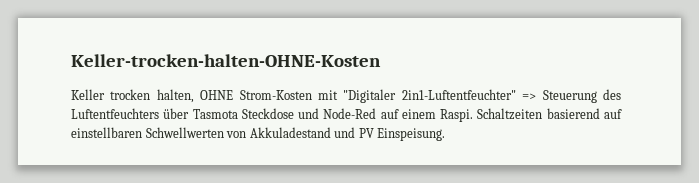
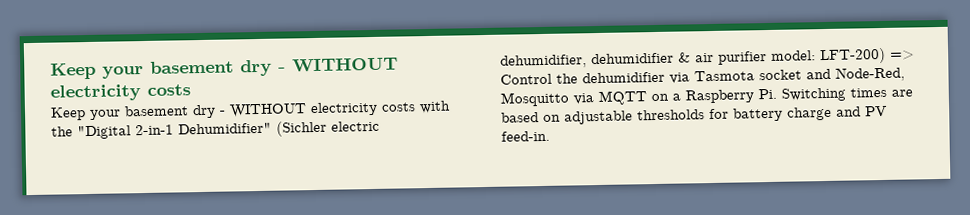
[71,54,381,67] [71,89,621,103] [71,108,622,122] [71,127,446,141] Keller-trocken-halten-OHNE-Kosten // Keller trocken halten, OHNE Strom-Kosten mit "Digitaler 2in1-Luftentfeuchter" => Steuerung des Luftentfeuchters über Tasmota Steckdose und Node-Red auf einem Raspi. Schaltzeiten basierend auf einstellbaren Schwellwerten von Akkuladestand und PV Einspeisung. -> [50,57,398,80] [50,84,191,102] [50,100,451,121] [51,120,380,140] [500,47,915,69] [500,66,905,85] [500,87,913,107] [501,105,887,125] [501,130,550,142] Keep your basement dry - WITHOUT electricity costs // Keep your basement dry - WITHOUT electricity costs with the "Digital 2-in-1 Dehumidifier" (Sichler electric dehumidifier, dehumidifier & air purifier model: LFT-200) => Control the dehumidifier via Tasmota socket and Node-Red, Mosquitto via MQTT on a Raspberry Pi. Switching times are based on adjustable thresholds for battery charge and PV feed-in.

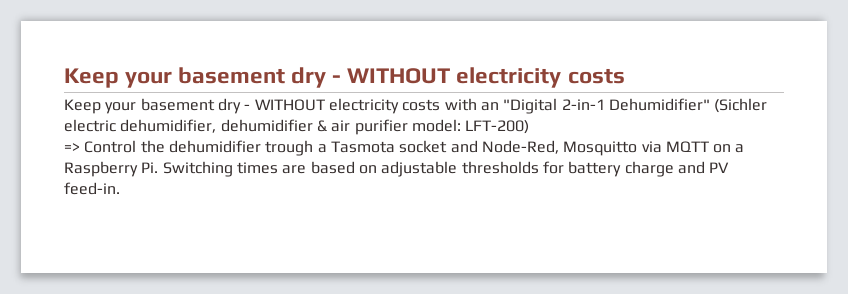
[51,126,73,137] the -> [480,102,499,111] an
(886, 56) none -> (530, 127) //
[669,72,690,84] via -> [265,140,327,156] trough a

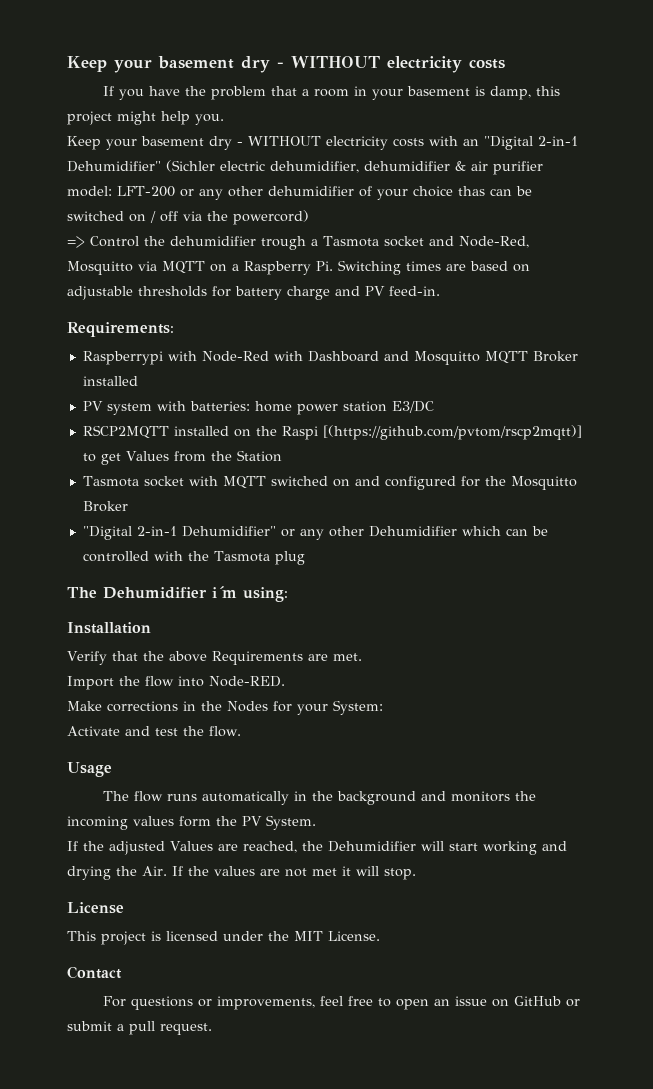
[64,67,625,88] Keep your basement dry - WITHOUT electricity costs -> [67,56,505,73] [102,86,560,100] [67,111,224,125] Keep your basement dry - WITHOUT electricity costs // If you have the problem that a room in your basement is damp, this project might help you.
[465,120,530,134] LFT-200) -> [117,186,532,200] [67,210,309,225] LFT-200 or any other dehumidifier of your choice thas can be switched on / off via the powercord)
(120, 188) none -> [67,322,174,337] [82,351,578,365] [82,376,138,386] [82,401,434,415] [82,425,582,440] [82,450,282,465] [82,476,577,490] [82,501,128,512] [82,526,548,540] [82,551,305,565] [67,586,288,602] [67,622,151,634] [67,651,362,665] [67,676,285,690] [67,700,383,715] [67,726,241,737] [67,762,112,777] [102,791,536,805] [67,815,316,830] [67,841,567,855] [67,866,416,880] [67,902,124,914] [67,931,380,945] [67,966,122,979] [102,996,580,1010] [67,1021,212,1035] // Requirements: // Raspberrypi with Node-Red with Dashboard and Mosquitto MQTT Broker installed // PV system with batteries: home power station E3/DC // RSCP2MQTT installed on the Raspi [(https://github.com/pvtom/rscp2mqtt)] to get Values from the Station // Tasmota socket with MQTT switched on and configured for the Mosquitto Broker // "Digital 2-in-1 Dehumidifier" or any other Dehumidifier which can be controlled with the Tasmota plug // The Dehumidifier i´m using: // Installation // Verify that the above Requirements are met. // Import the flow into Node-RED. // Make corrections in the Nodes for your System: // Activate and test the flow. // Usage // The flow runs automatically in the background and monitors the incoming values form the PV System. // If the adjusted Values are reached, the Dehumidifier will start working and drying the Air. If the values are not met it will stop. // License // This project is licensed under the MIT License. // Contact // For questions or improvements, feel free to open an issue on GitHub or submit a pull request.

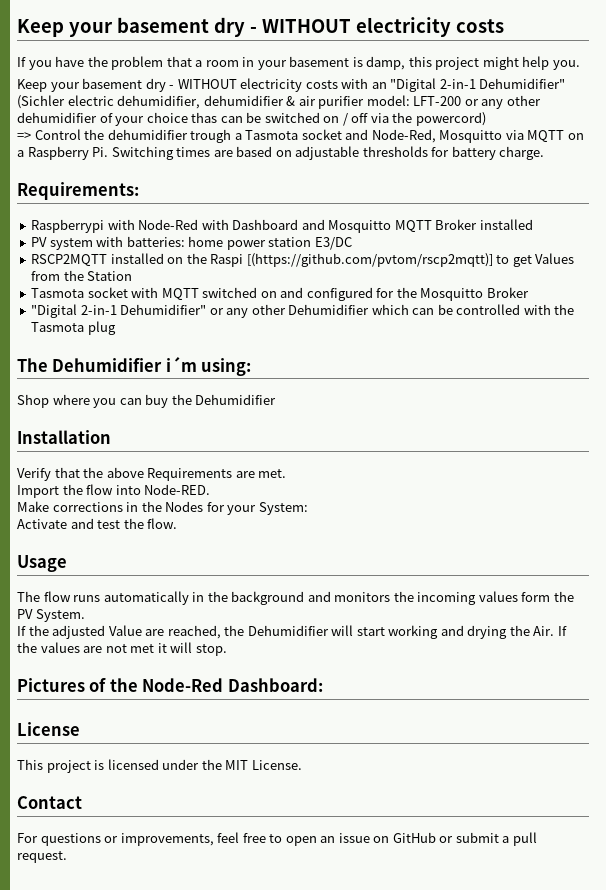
[287,286,440,300] charge and PV feed-in. -> [499,146,545,160] charge.
(288, 594) none -> [17,394,277,408] // Shop where you can buy the Dehumidifier
[170,841,213,851] Values -> [108,625,142,636] Value
(416, 874) none -> [17,678,323,692] // Pictures of the Node-Red Dashboard:

